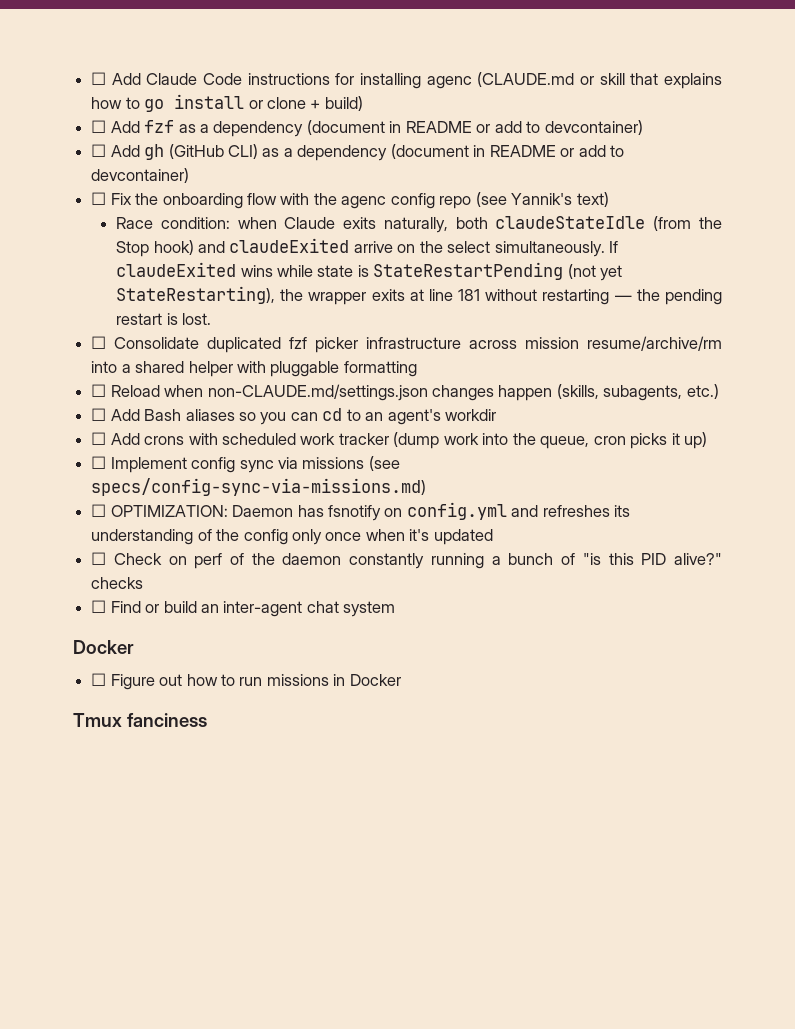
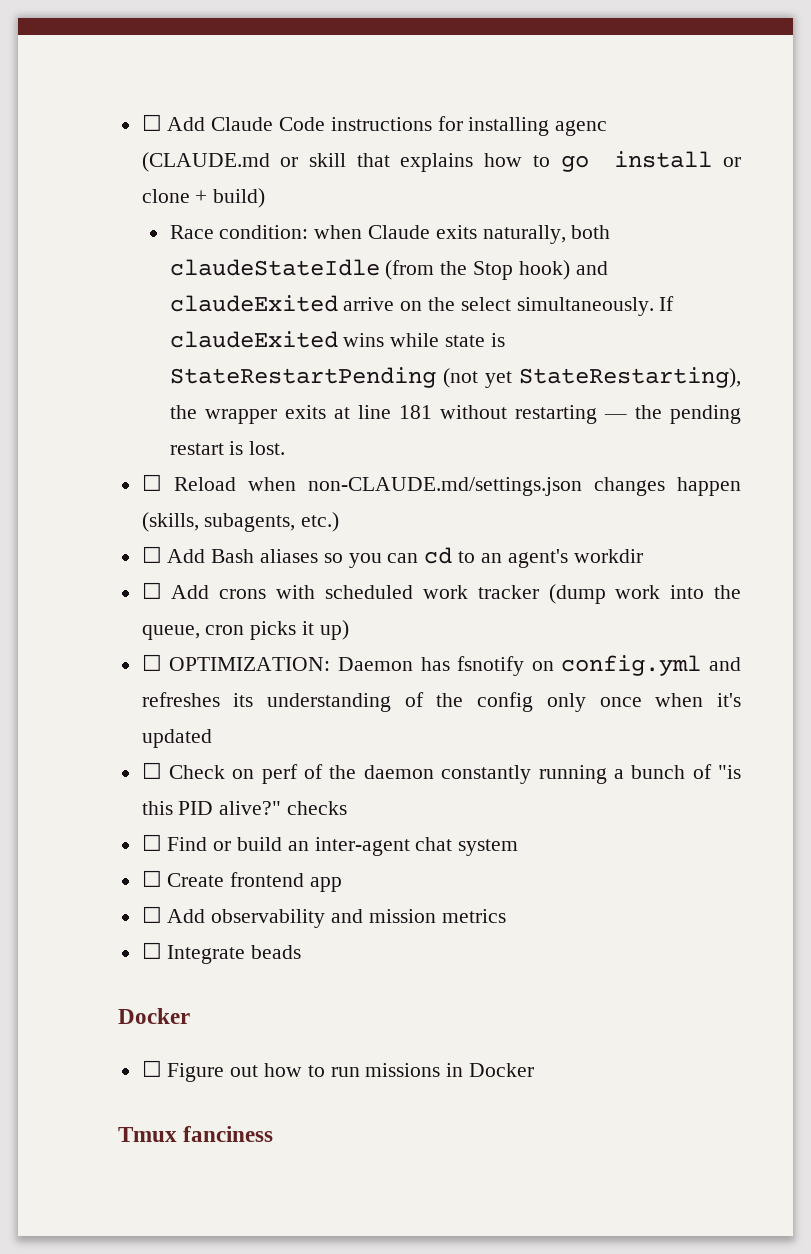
[91,120,643,137] [91,144,625,161] [91,168,190,183] [91,192,609,209] // ☐ Add fzf as a dependency (document in README or add to devcontainer) // ☐ Add gh (GitHub CLI) as a dependency (document in README or add to devcontainer) // ☐ Fix the onboarding flow with the agenc config repo (see Yannik's text) -> (266, 198) none
[91,336,722,353] [91,361,417,377] // ☐ Consolidate duplicated fzf picker infrastructure across mission resume/archive/rm into a shared helper with pluggable formatting -> (286, 448) none
[91,456,400,473] [91,478,427,496] // ☐ Implement config sync via missions (see specs/config-sync-via-missions.md) -> (349, 630) none
(396, 609) none -> [141,870,343,892] [141,906,506,928] [141,942,302,964] // ☐ Create frontend app // ☐ Add observability and mission metrics // ☐ Integrate beads

